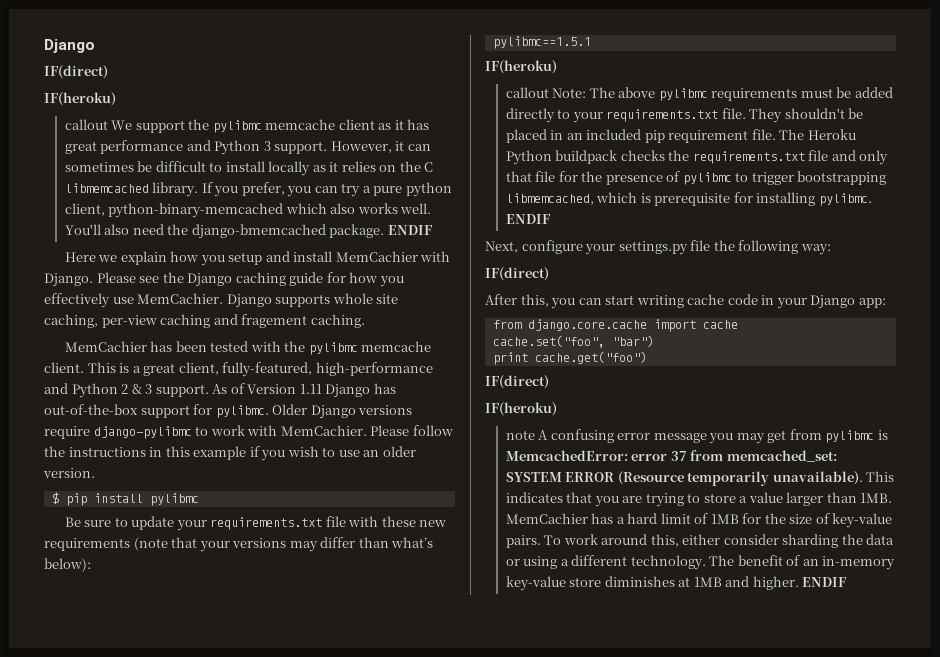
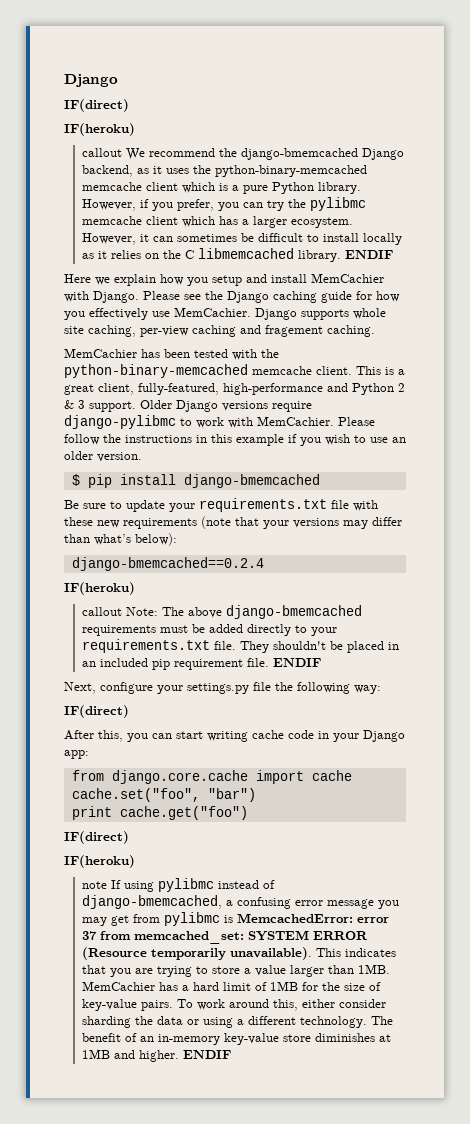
[135,119,430,133] [64,140,328,155] support the pylibmc memcache client as it has great performance and Python 3 support. -> [149,148,405,160] [82,165,368,177] [82,182,362,194] [82,197,367,211] [82,216,354,228] recommend the django-bmemcached Django backend, as it uses the python-binary-memcached memcache client which is a pure Python library. However, if you prefer, you can try the pylibmc memcache client which has a larger ecosystem.
[201,182,452,197] [64,203,432,218] [64,224,385,239] If you prefer, you can try a pure python client, python-binary-memcached which also works well. You'll also need the django-bmemcached package. -> (342, 256) none
[308,342,358,355] pylibmc -> [64,364,248,378] python-binary-memcached
[212,383,396,398] [44,404,269,418] As of Version 1.11 Django has out-of-the-box support for pylibmc. -> (136, 406) none
[149,493,199,506] pylibmc -> [183,474,320,488] django-bmemcached
[492,36,591,49] pylibmc==1.5.1 -> [71,557,264,571] django-bmemcached==0.2.4
[658,88,708,101] pylibmc -> [226,605,363,619] django-bmemcached
[779,129,856,140] [505,150,889,165] [505,171,887,185] [505,192,872,206] The Heroku Python buildpack checks the requirements.txt file and only that file for the presence of pylibmc to trigger bootstrapping libmemcached, which is prerequisite for installing pylibmc. -> (270, 662) none
[538,430,549,440] A -> [111,878,276,892] [82,895,234,909] If using pylibmc instead of django-bmemcached, a

